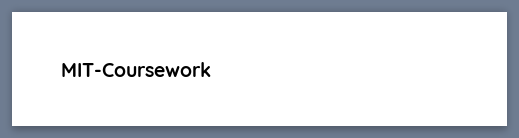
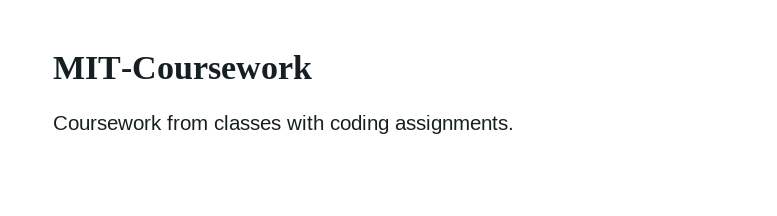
(211, 69) none -> [53,115,514,134] // Coursework from classes with coding assignments.

